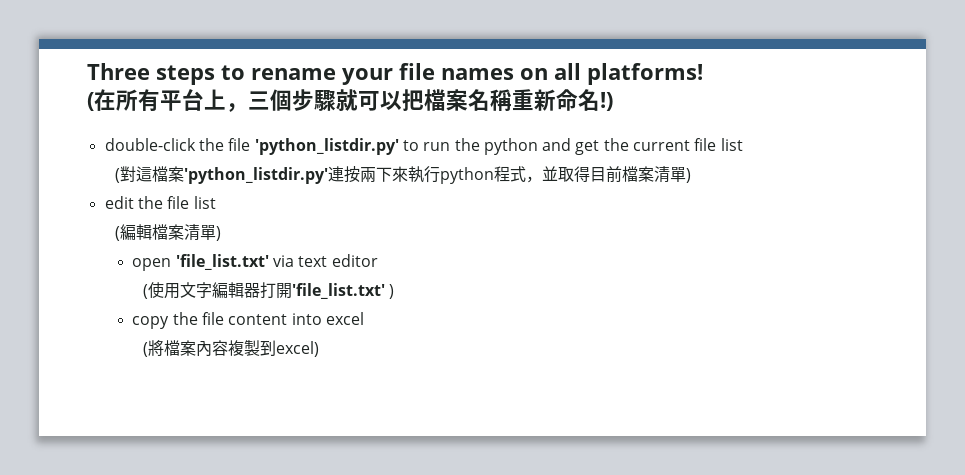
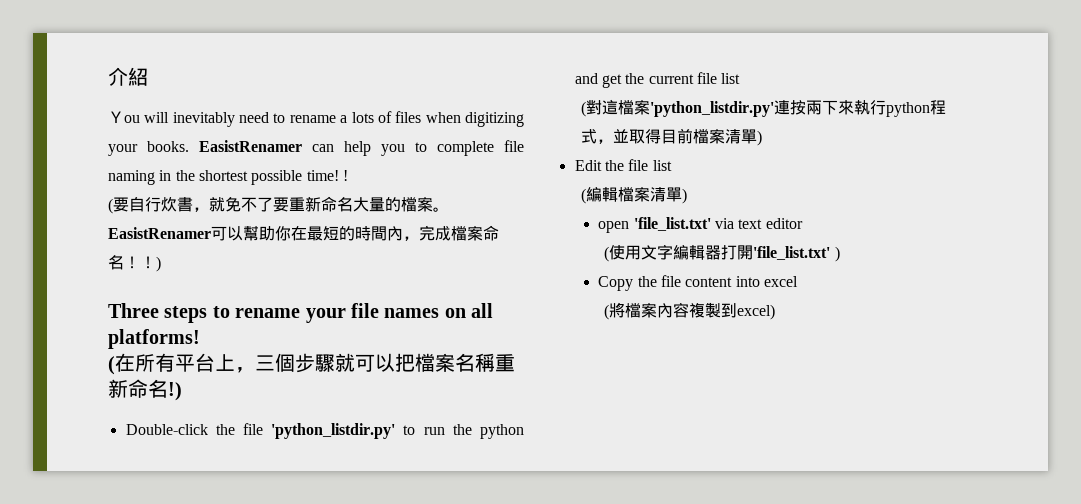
(87, 71) none -> [108,67,148,86] [108,111,525,127] [108,140,524,156] [108,170,348,185] [108,196,449,214] [108,225,499,241] [108,255,161,272] 介紹 // Ｙou will inevitably need to rename a lots of files when digitizing your books. EasistRenamer can help you to complete file naming in the shortest possible time! ! // (要自行炊書，就免不了要重新命名大量的檔案。EasistRenamer可以幫助你在最短的時間內，完成檔案命名！！) //
[104,138,196,151] double-click -> [125,424,208,435] Double-click
[104,196,134,209] edit -> [574,160,602,171] Edit
[132,316,170,329] copy -> [598,276,634,291] Copy

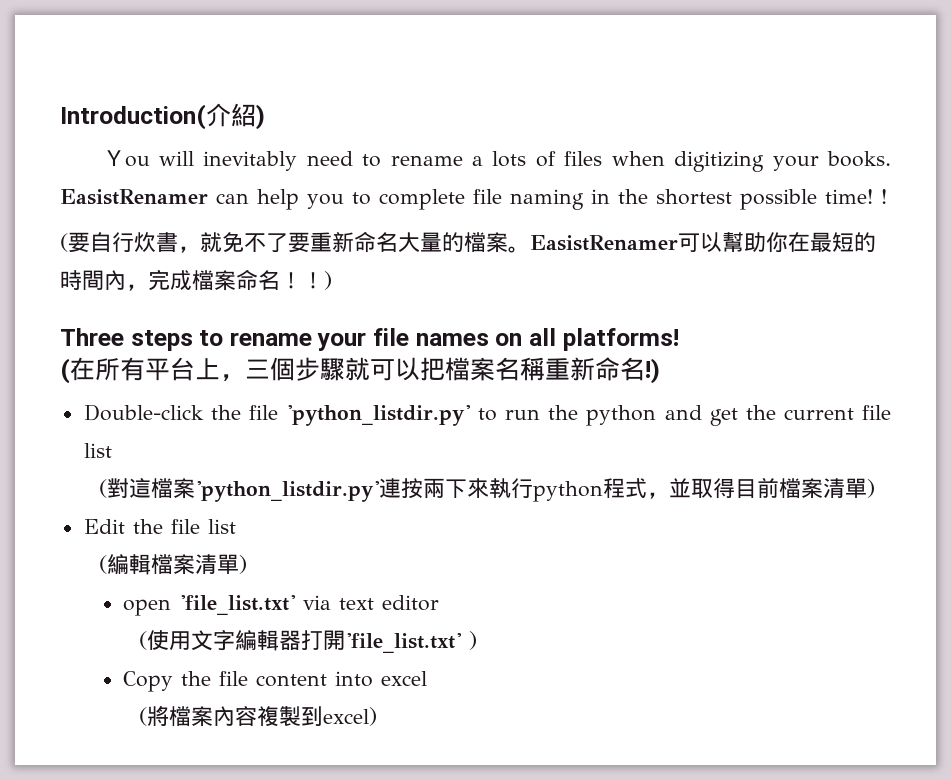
(108, 76) none -> [60,104,206,130] Introduction(
(148, 76) none -> [256,104,265,130] )

